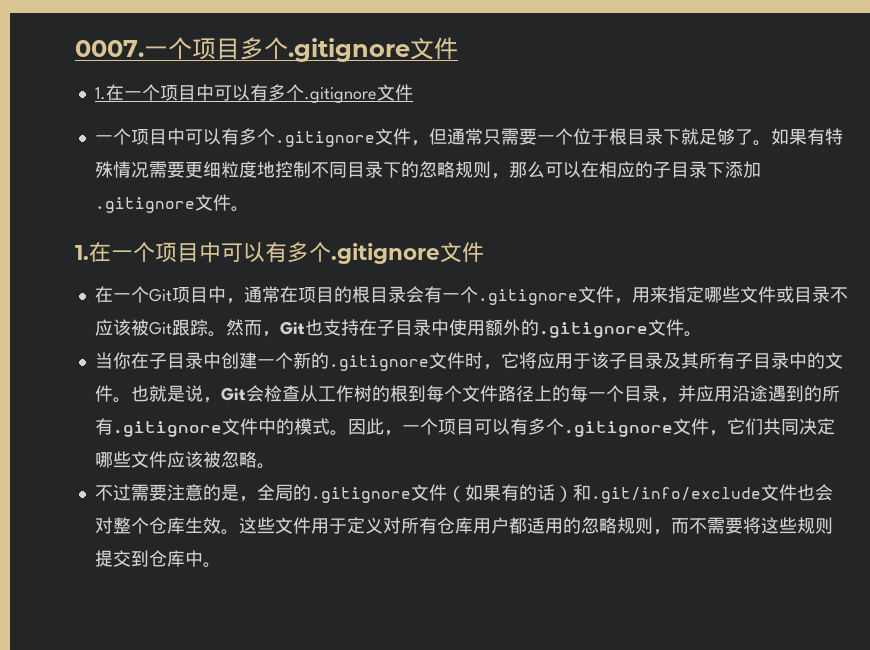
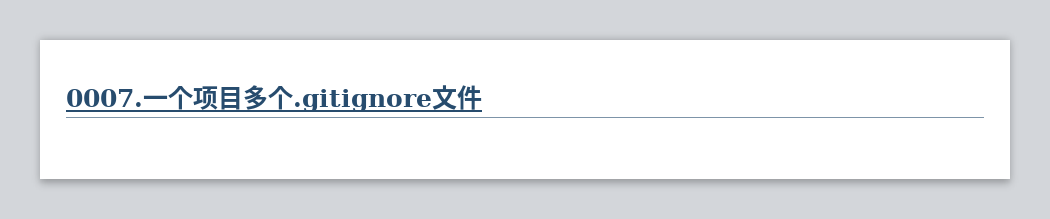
[94,84,413,103] [94,128,843,147] [94,161,761,179] [94,194,249,213] [75,242,484,264] [94,286,848,305] [94,319,702,338] [94,352,843,371] [94,385,840,403] [94,418,835,437] [94,451,275,469] [94,484,833,503] [94,517,833,535] [94,550,221,568] // 1.在一个项目中可以有多个.gitignore文件 // 一个项目中可以有多个.gitignore文件，但通常只需要一个位于根目录下就足够了。如果有特殊情况需要更细粒度地控制不同目录下的忽略规则，那么可以在相应的子目录下添加.gitignore文件。 // 1.在一个项目中可以有多个.gitignore文件 // 在一个Git项目中，通常在项目的根目录会有一个.gitignore文件，用来指定哪些文件或目录不应该被Git跟踪。然而，Git也支持在子目录中使用额外的.gitignore文件。 // 当你在子目录中创建一个新的.gitignore文件时，它将应用于该子目录及其所有子目录中的文件。也就是说，Git会检查从工作树的根到每个文件路径上的每一个目录，并应用沿途遇到的所有.gitignore文件中的模式。因此，一个项目可以有多个.gitignore文件，它们共同决定哪些文件应该被忽略。 // 不过需要注意的是，全局的.gitignore文件（如果有的话）和.git/info/exclude文件也会对整个仓库生效。这些文件用于定义对所有仓库用户都适用的忽略规则，而不需要将这些规则提交到仓库中。 -> (482, 97) none

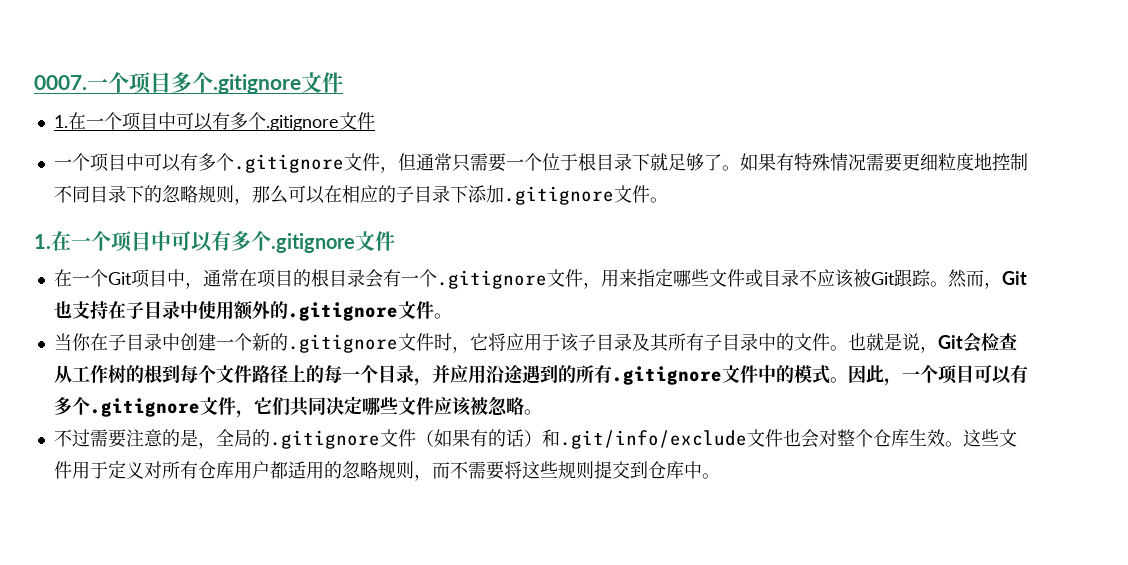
(482, 97) none -> [53,112,375,131] [53,153,1028,173] [53,185,668,205] [34,231,395,253] [53,268,1027,289] [53,301,452,321] [53,332,1017,353] [53,364,1028,386] [53,396,542,418] [53,429,1017,449] [53,460,720,481] // 1.在一个项目中可以有多个.gitignore文件 // 一个项目中可以有多个.gitignore文件，但通常只需要一个位于根目录下就足够了。如果有特殊情况需要更细粒度地控制不同目录下的忽略规则，那么可以在相应的子目录下添加.gitignore文件。 // 1.在一个项目中可以有多个.gitignore文件 // 在一个Git项目中，通常在项目的根目录会有一个.gitignore文件，用来指定哪些文件或目录不应该被Git跟踪。然而，Git也支持在子目录中使用额外的.gitignore文件。 // 当你在子目录中创建一个新的.gitignore文件时，它将应用于该子目录及其所有子目录中的文件。也就是说，Git会检查从工作树的根到每个文件路径上的每一个目录，并应用沿途遇到的所有.gitignore文件中的模式。因此，一个项目可以有多个.gitignore文件，它们共同决定哪些文件应该被忽略。 // 不过需要注意的是，全局的.gitignore文件（如果有的话）和.git/info/exclude文件也会对整个仓库生效。这些文件用于定义对所有仓库用户都适用的忽略规则，而不需要将这些规则提交到仓库中。

